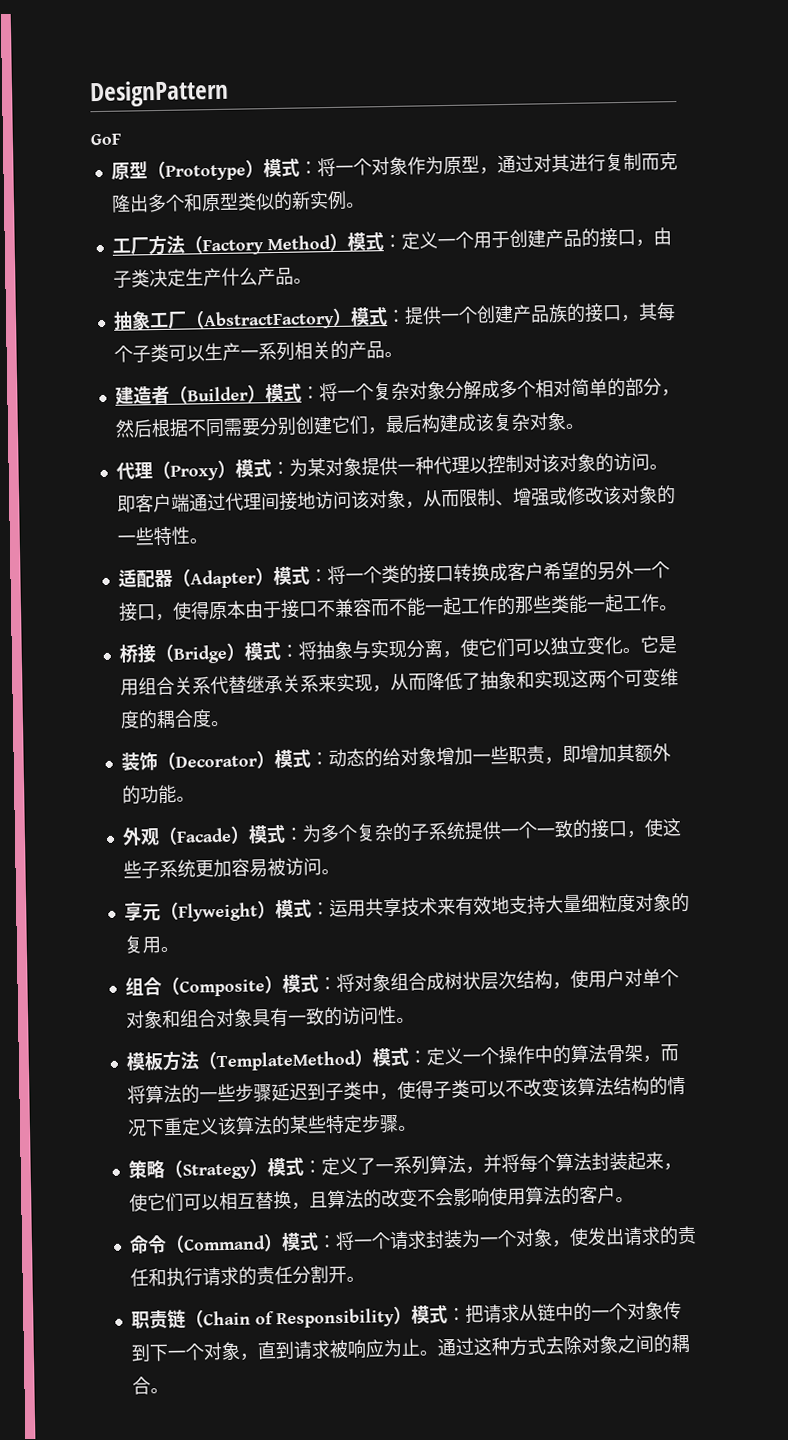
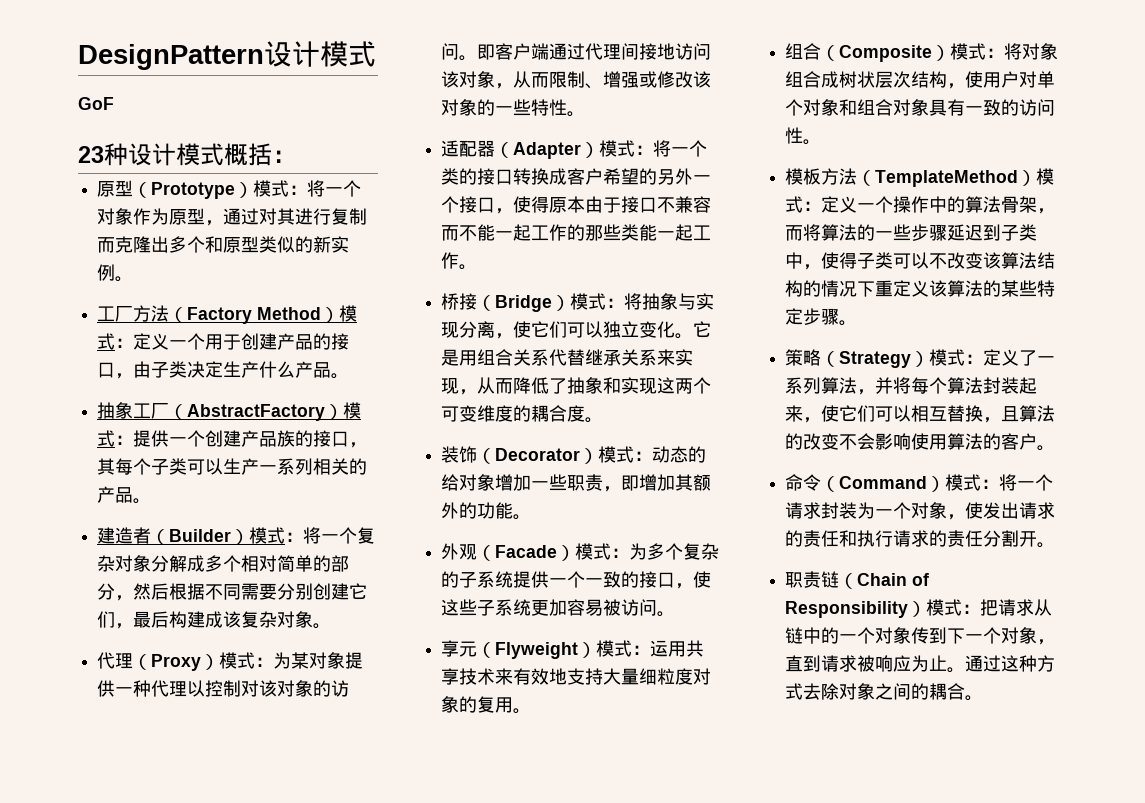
(229, 93) none -> [264,41,376,67] 设计模式
(122, 139) none -> [78,143,296,166] // 23种设计模式概括：

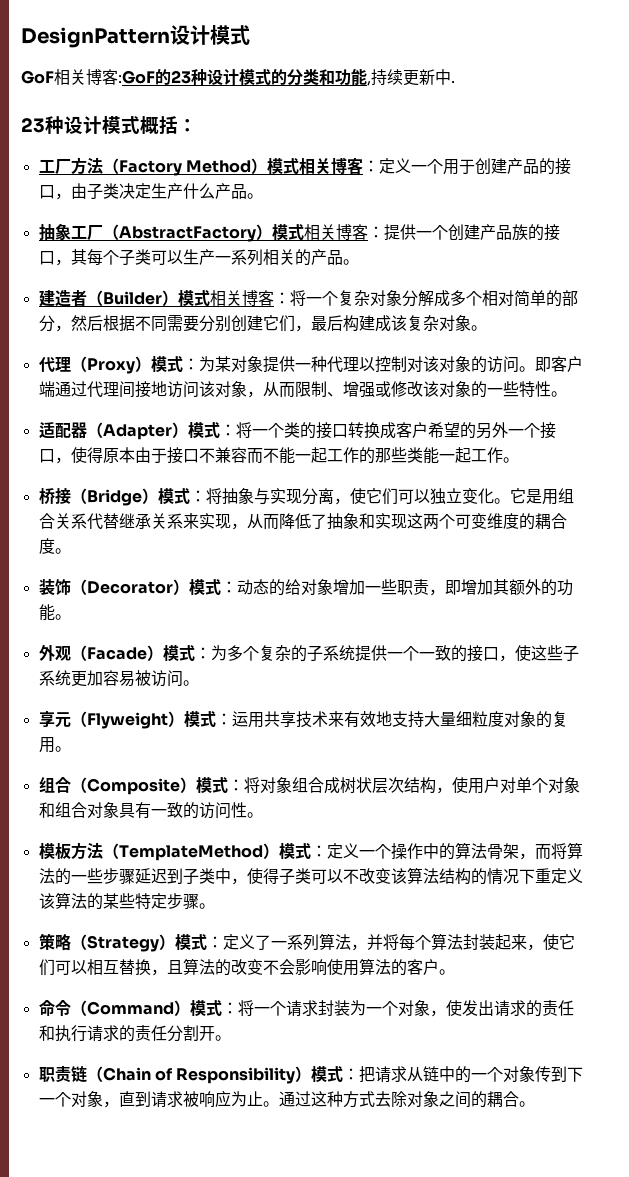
(114, 103) none -> [54,68,455,86] 相关博客:GoF的23种设计模式的分类和功能,持续更新中.
[97,180,362,199] [97,208,368,226] [97,236,350,253] [97,264,134,282] // 原型（Prototype）模式：将一个对象作为原型，通过对其进行复制而克隆出多个和原型类似的新实例。 -> (197, 125) none
(116, 341) none -> [298,157,363,175] 相关博客
(116, 438) none -> [303,224,368,240] 相关博客
(286, 535) none -> [209,290,274,306] 相关博客

